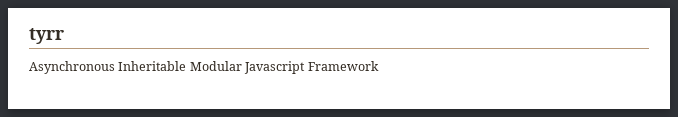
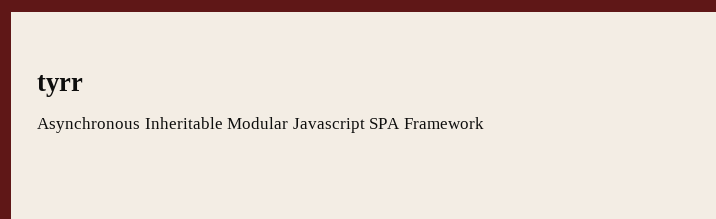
(306, 67) none -> [369,118,401,129] SPA

